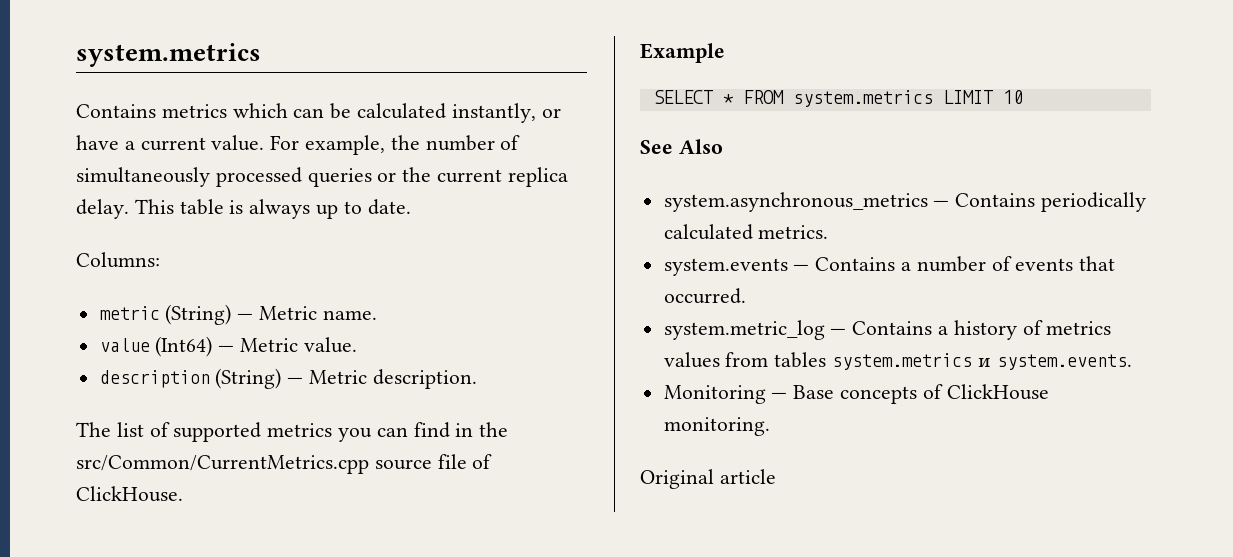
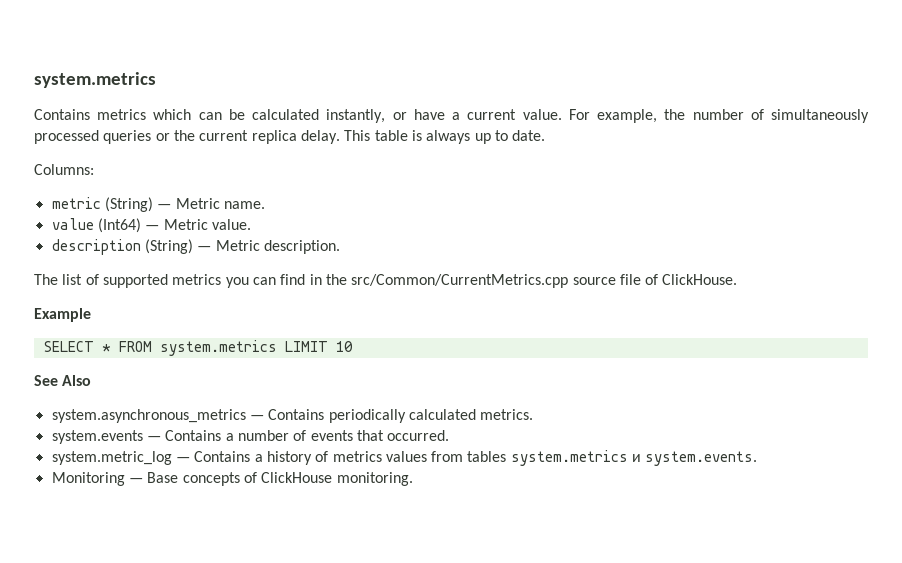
[640,469,776,489] // Original article -> (413, 479) none

